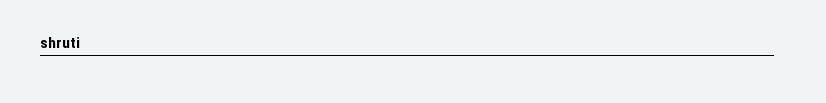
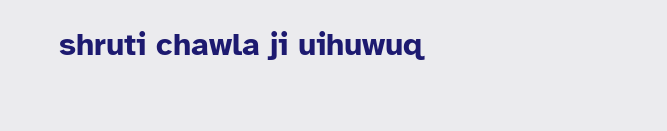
(80, 42) none -> [156,31,425,60] chawla ji uihuwuq

